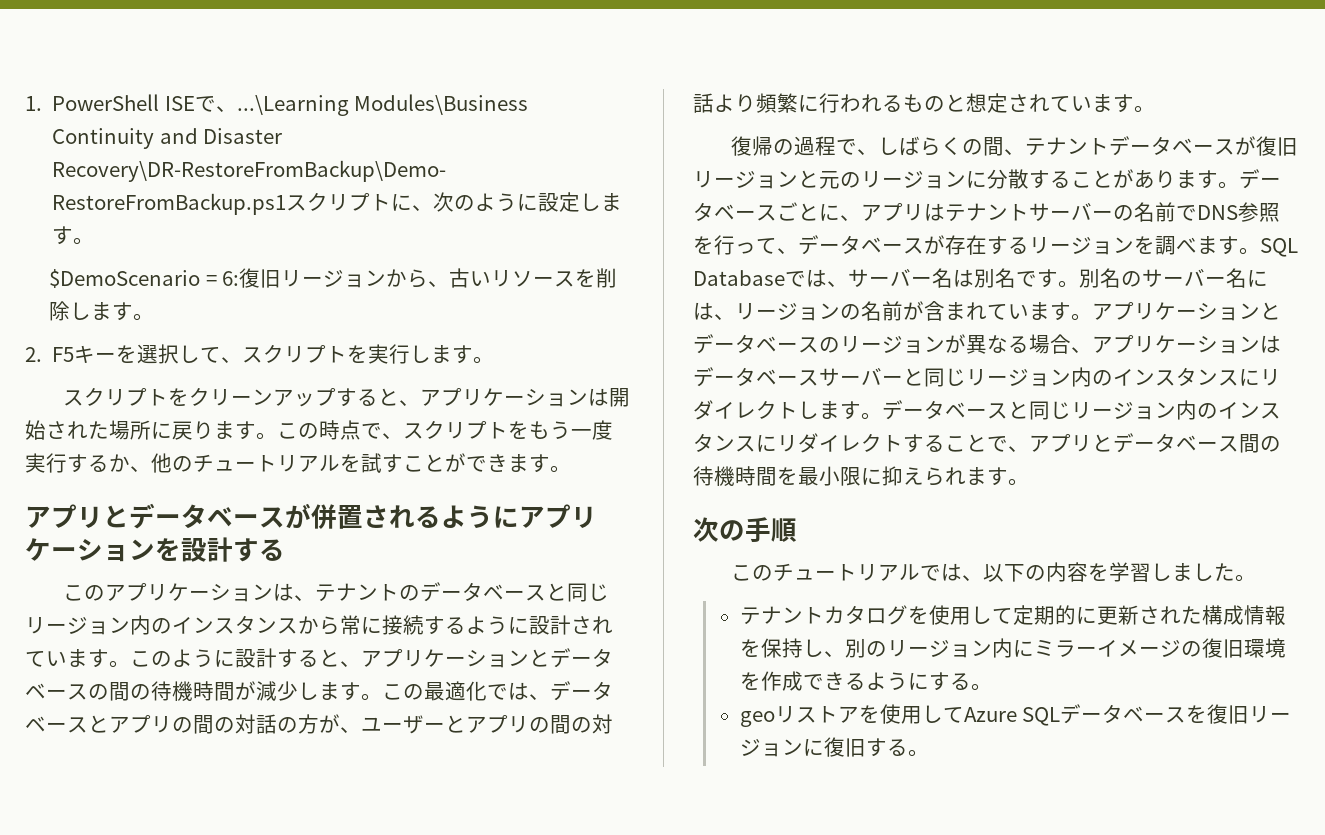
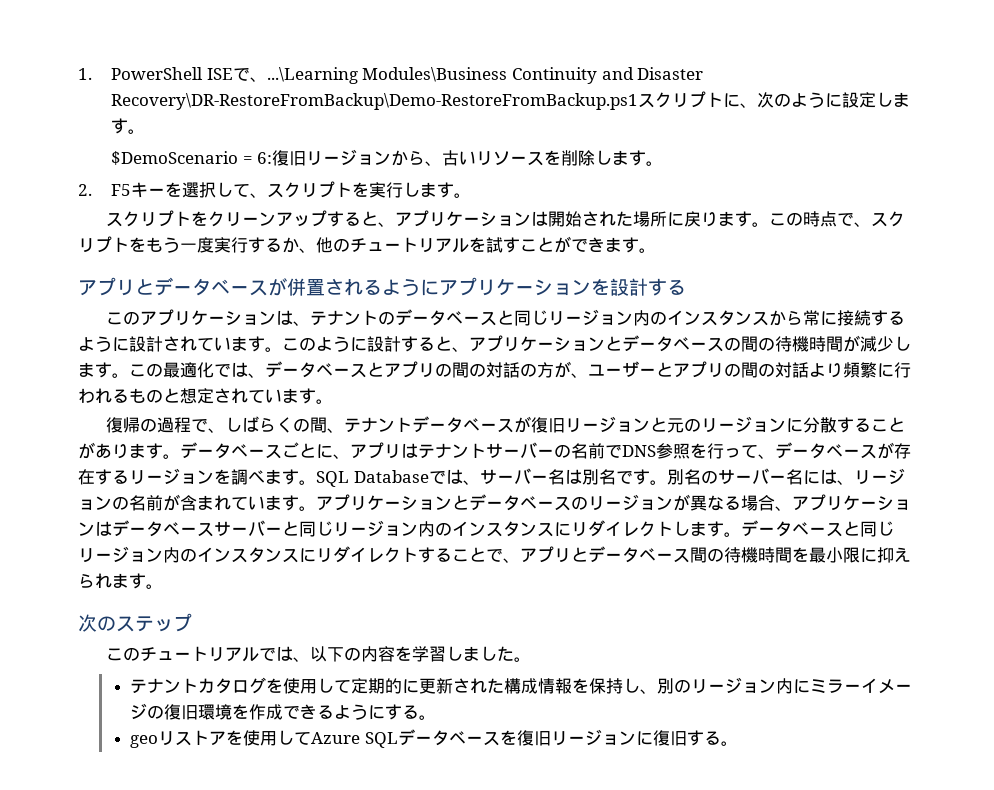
[745,517,797,542] 手順 -> [116,613,192,632] ステップ

